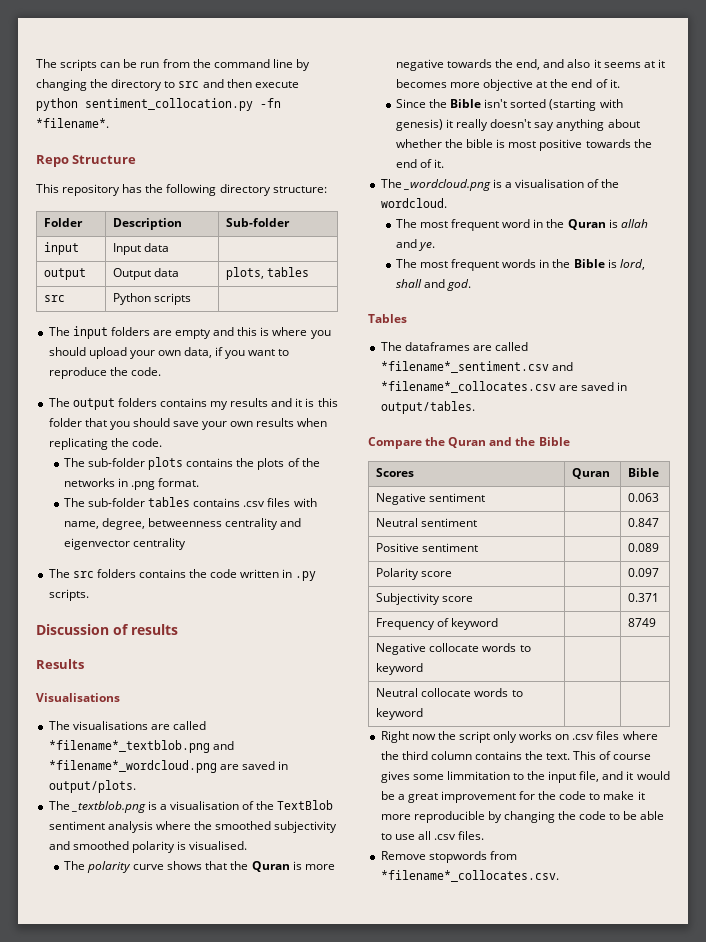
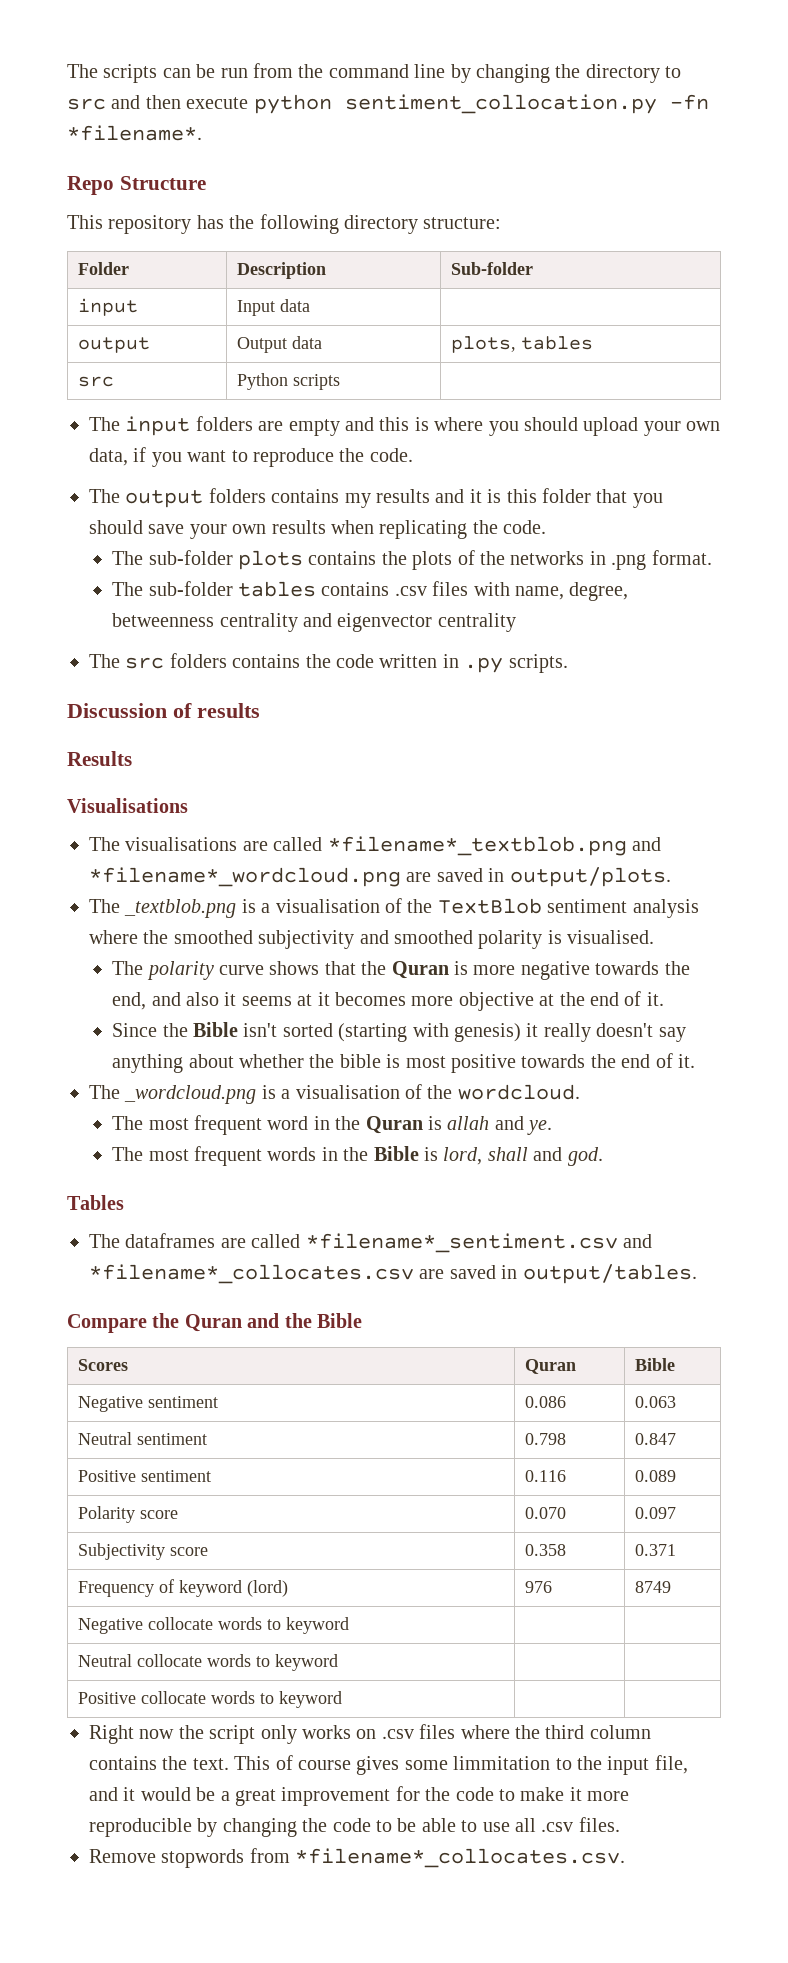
(486, 497) none -> [524,1396,566,1408] 0.086
(478, 522) none -> [524,1433,566,1445] 0.798
(479, 547) none -> [524,1470,566,1482] 0.116
(453, 574) none -> [524,1507,566,1519] 0.070
(474, 599) none -> [524,1544,566,1556] 0.358
(499, 624) | -> [246,1580,288,1597] [524,1581,552,1593] (lord) | 976
(424, 714) none -> [77,1691,342,1708] // Positive collocate words to keyword | |

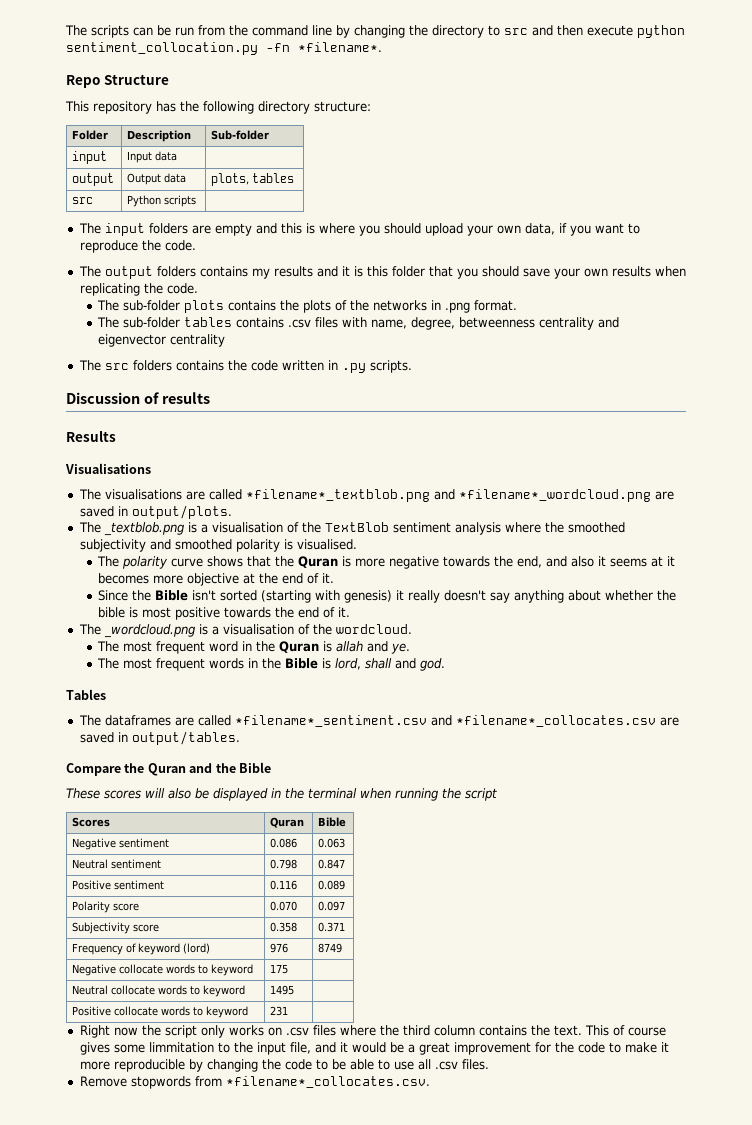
(362, 1320) none -> [66,788,497,801] // These scores will also be displayed in the terminal when running the script
(349, 1625) none -> [270,964,289,974] 175
(338, 1662) none -> [270,985,295,995] 1495
(342, 1699) none -> [270,1006,289,1016] 231

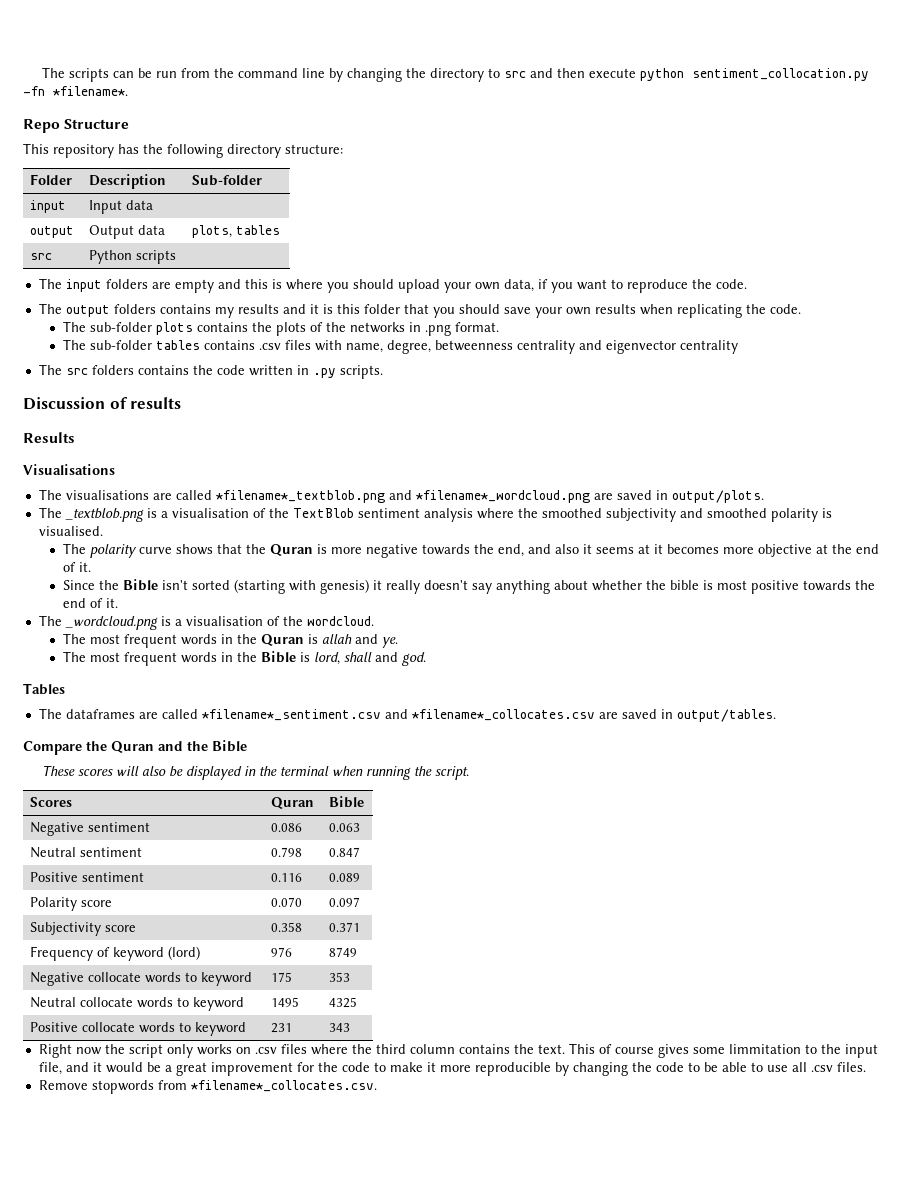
[209,641,239,652] word -> [181,634,218,645] words
[465,788,497,801] script -> [435,766,470,780] script.
(289, 969) none -> [329,972,351,982] 353
(295, 990) none -> [329,997,358,1008] 4325
(289, 1011) none -> [329,1023,351,1032] 343

